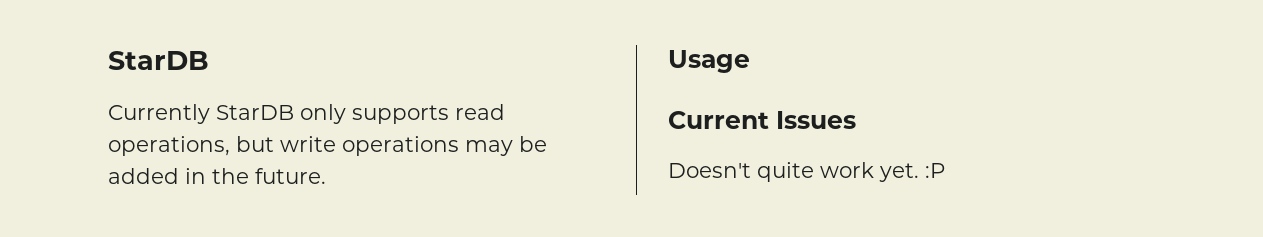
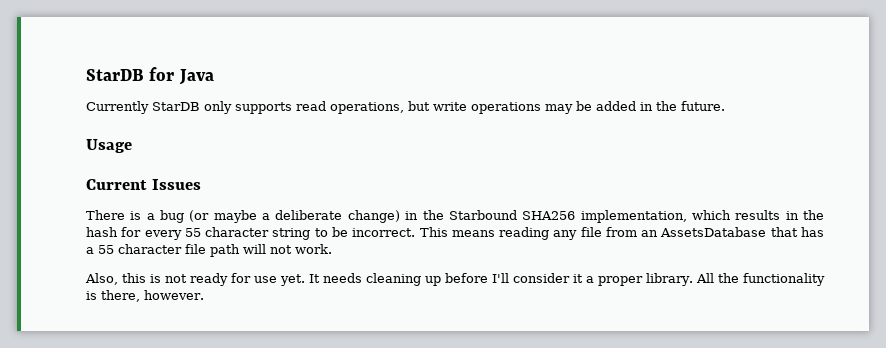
[108,51,209,70] StarDB -> [86,67,214,85] StarDB for Java
[668,162,945,182] Doesn't quite work yet. :P -> [86,210,825,223] [86,227,825,240] [86,244,332,257] [85,273,825,286] [86,290,204,302] There is a bug (or maybe a deliberate change) in the Starbound SHA256 implementation, which results in the hash for every 55 character string to be incorrect. This means reading any file from an AssetsDatabase that has a 55 character file path will not work. // Also, this is not ready for use yet. It needs cleaning up before I'll consider it a proper library. All the functionality is there, however.

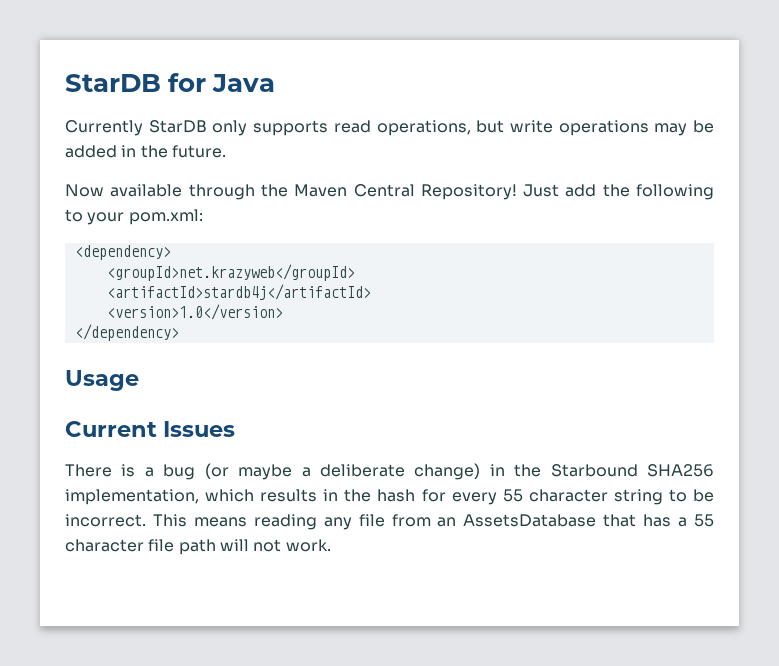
(725, 106) none -> [65,184,714,200] [65,209,203,225] [74,245,171,260] [106,264,355,281] [106,284,371,300] [106,304,283,320] [74,324,179,341] // Now available through the Maven Central Repository! Just add the following to your pom.xml: // <dependency> // <groupId>net.krazyweb</groupId> // <artifactId>stardb4j</artifactId> // <version>1.0</version> // </dependency>
[85,273,825,286] [86,290,204,302] // Also, this is not ready for use yet. It needs cleaning up before I'll consider it a proper library. All the functionality is there, however. -> (331, 545) none

